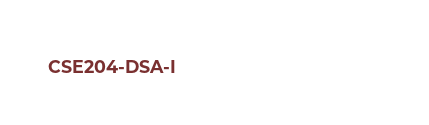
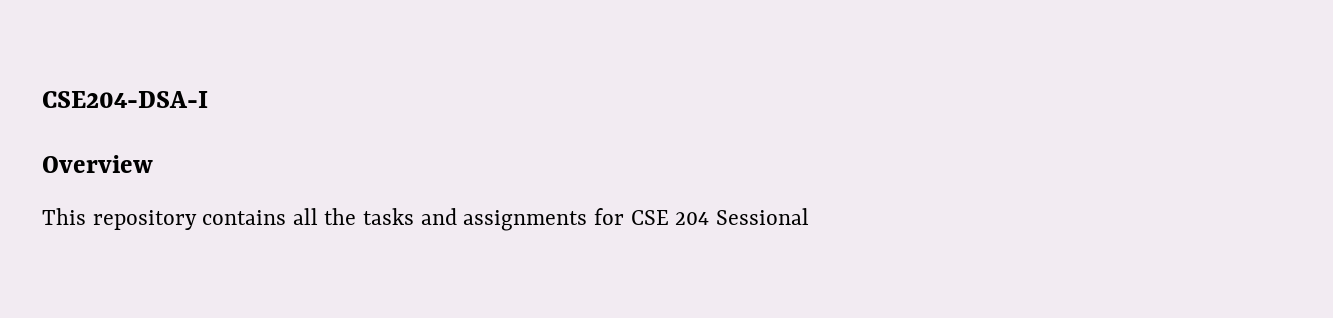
(176, 66) none -> [42,155,153,173] [42,208,809,231] // Overview // This repository contains all the tasks and assignments for CSE 204 Sessional

